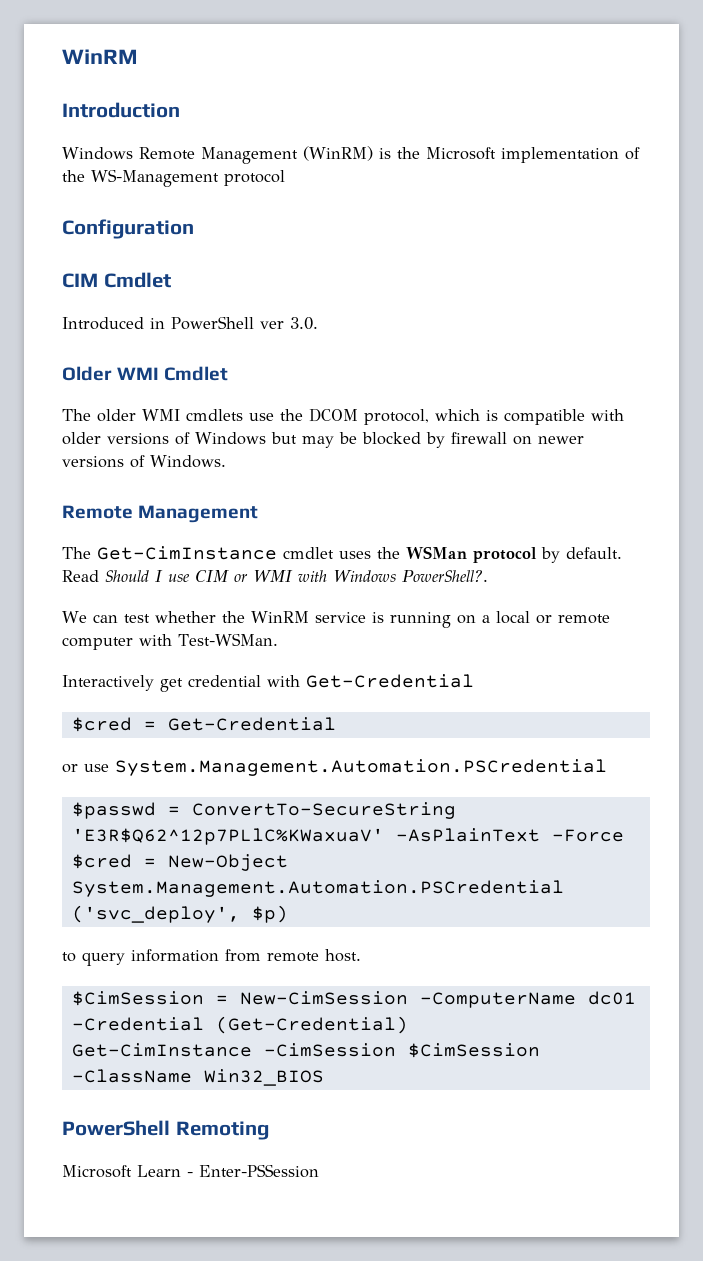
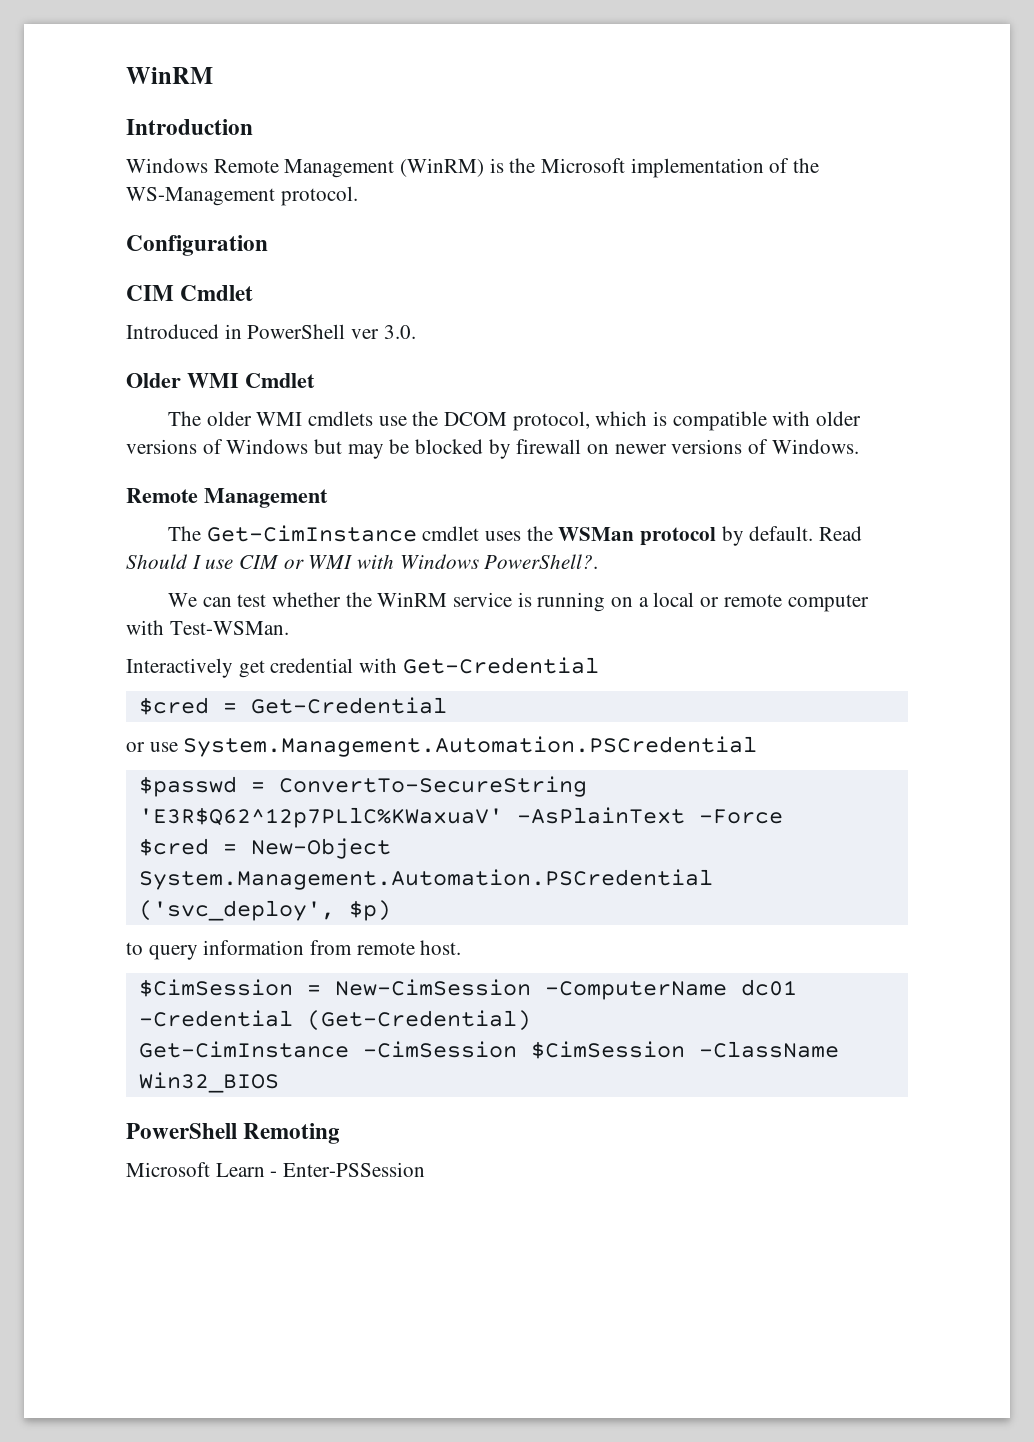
[224,170,285,186] protocol -> [280,186,358,206] protocol.

